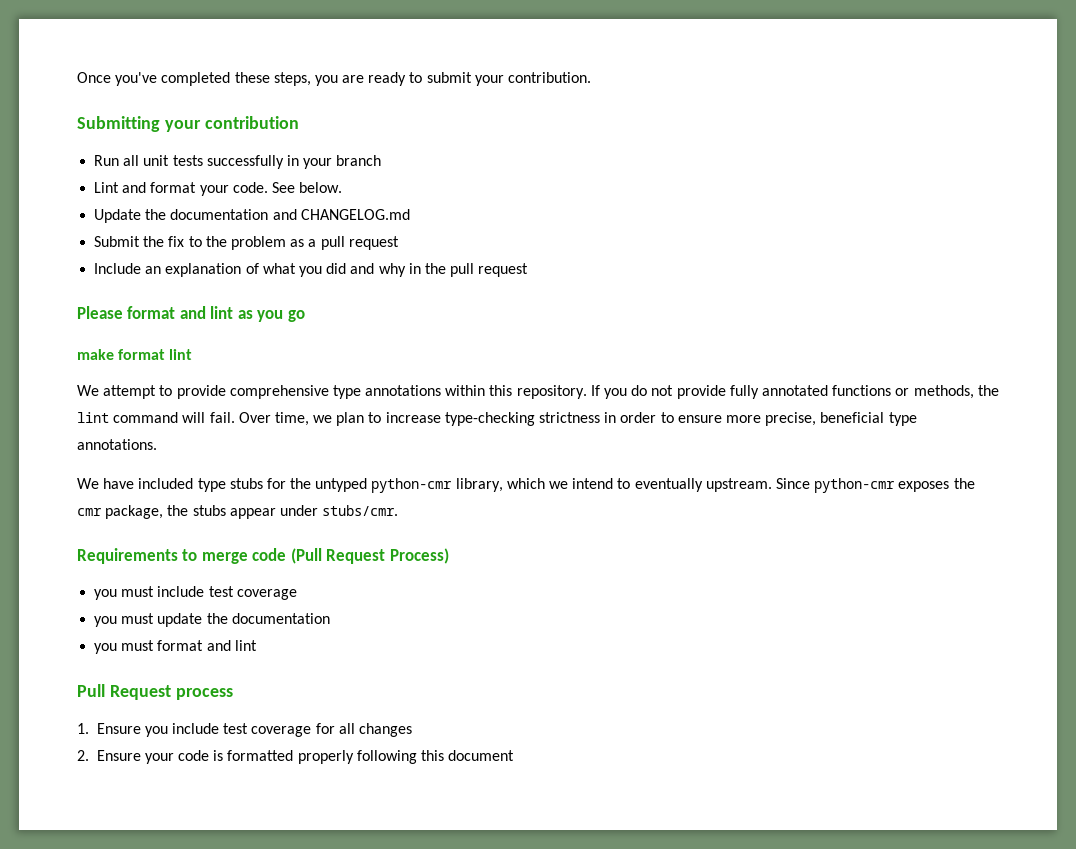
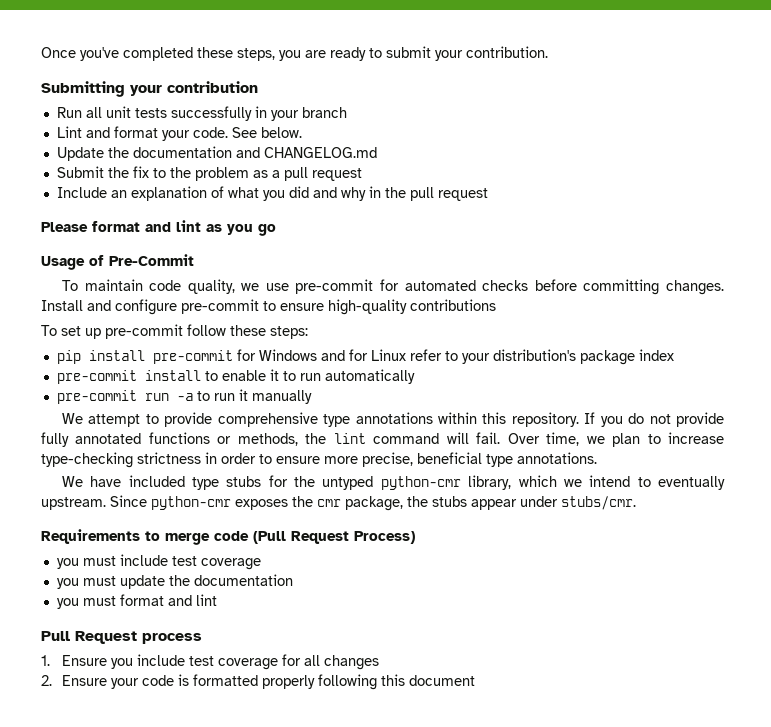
[77,349,193,360] make format lint -> [41,254,194,270] [61,279,724,295] [41,299,496,315] [41,324,308,339] [56,349,674,365] [56,369,415,384] [56,389,312,404] Usage of Pre-Commit // To maintain code quality, we use pre-commit for automated checks before committing changes. Install and configure pre-commit to ensure high-quality contributions // To set up pre-commit follow these steps: // pip install pre-commit for Windows and for Linux refer to your distribution's package index // pre-commit install to enable it to run automatically // pre-commit run -a to run it manually

